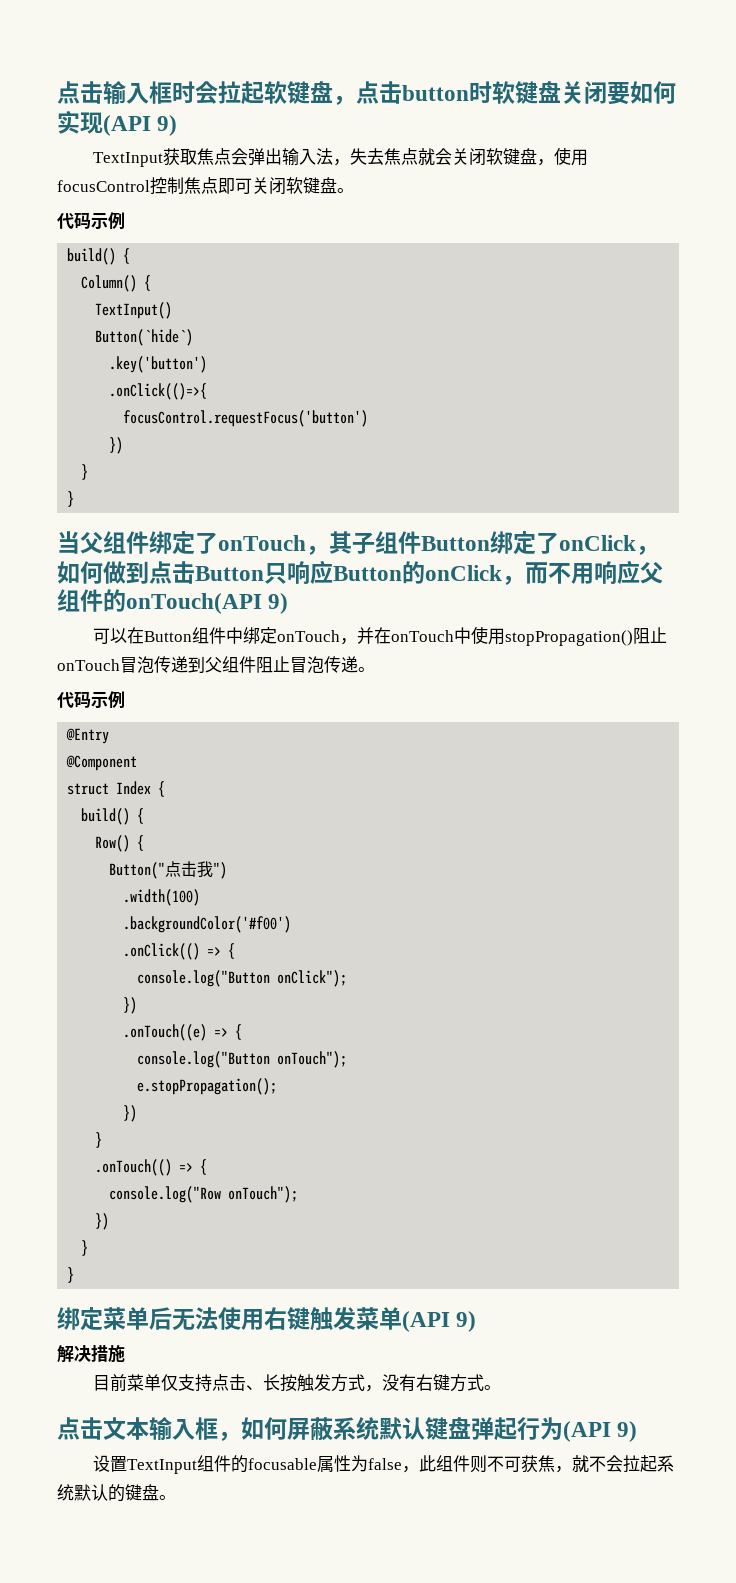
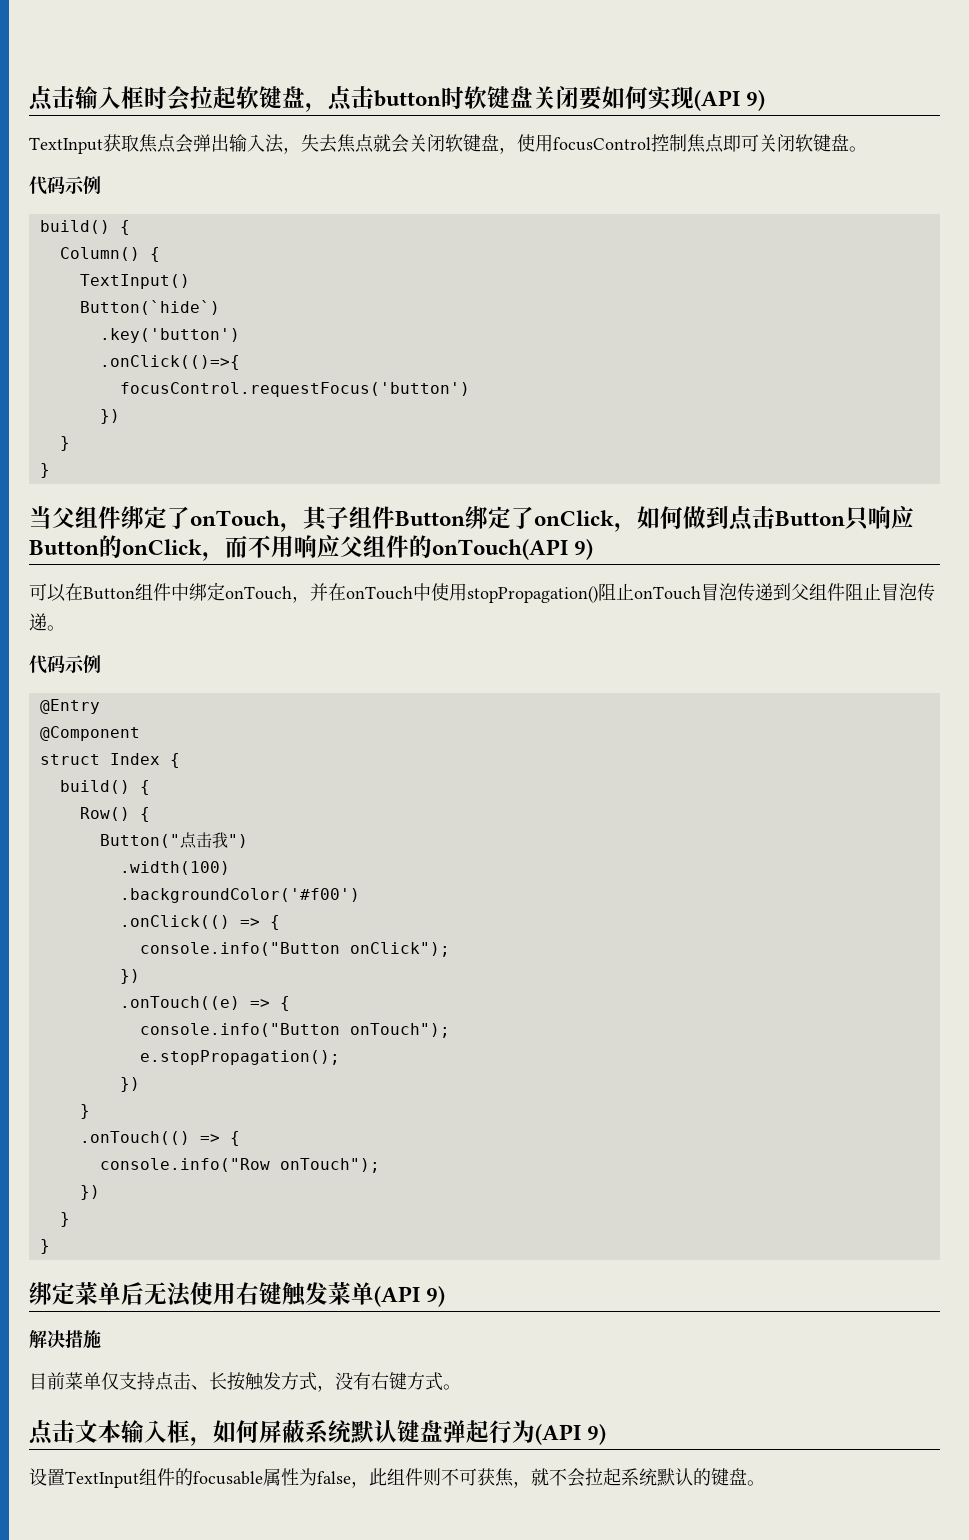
[137,970,271,987] console.log("Button -> [139,942,340,956] console.info("Button
[137,1051,271,1068] console.log("Button -> [139,1023,340,1037] console.info("Button
[109,1186,222,1203] console.log("Row -> [99,1158,270,1172] console.info("Row

